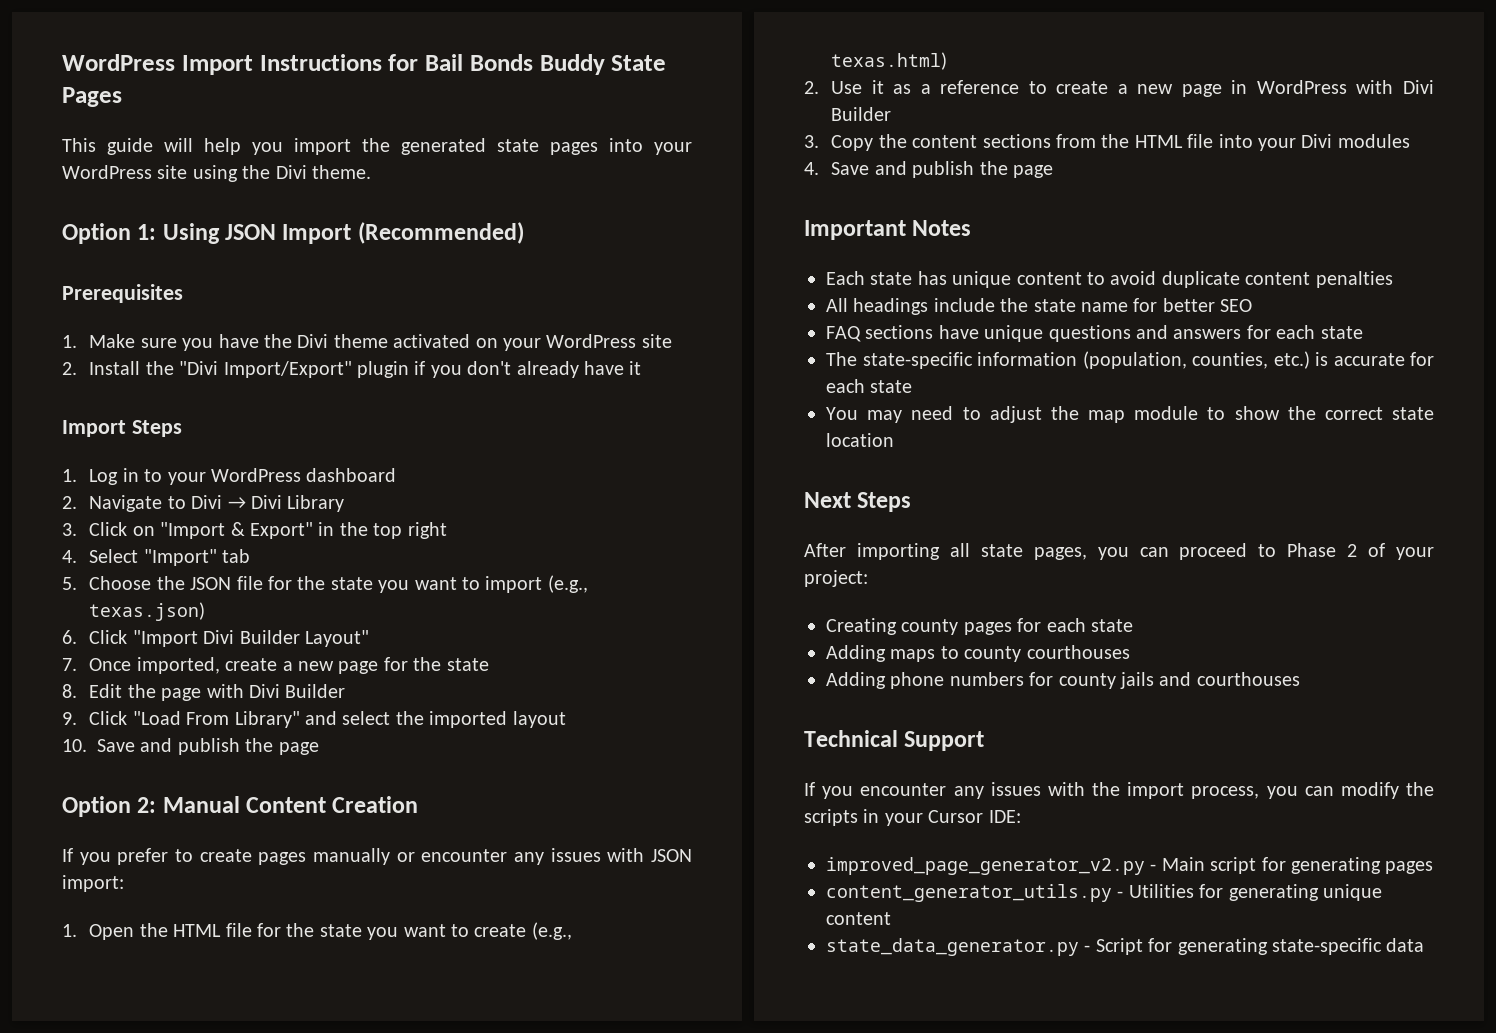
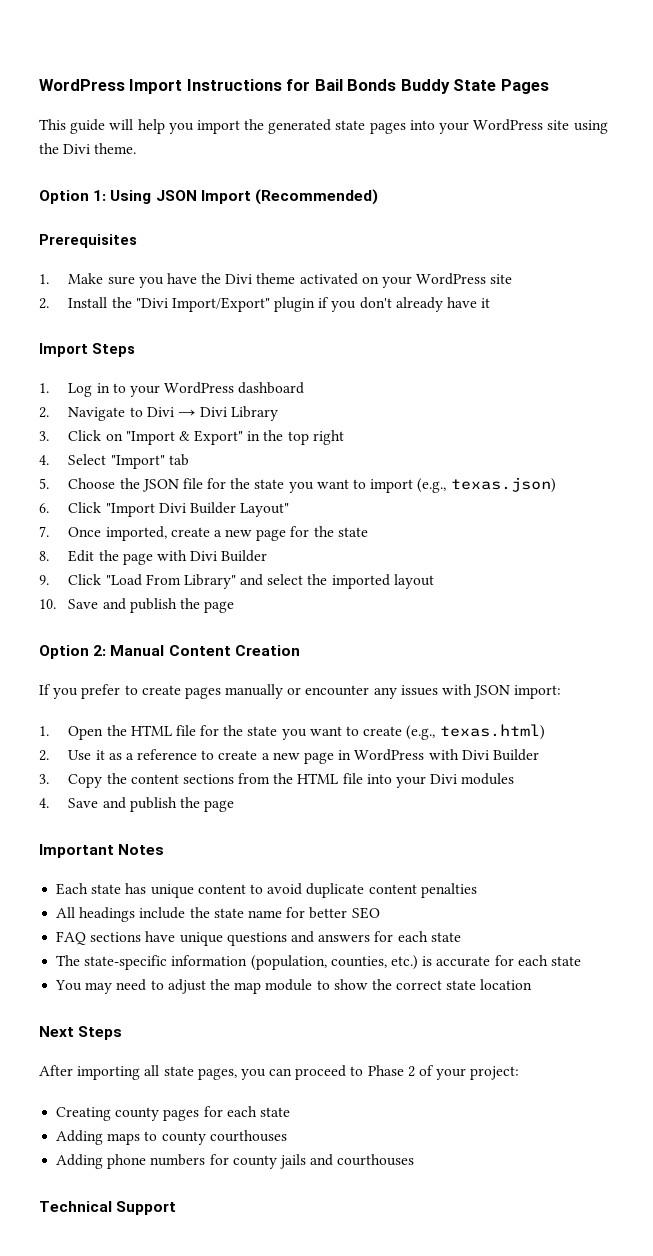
[804,782,1434,799] [804,809,1021,826] [826,857,1434,875] [826,884,1382,902] [826,912,891,925] [826,938,1425,956] // If you encounter any issues with the import process, you can modify the scripts in your Cursor IDE: // improved_page_generator_v2.py - Main script for generating pages // content_generator_utils.py - Utilities for generating unique content // state_data_generator.py - Script for generating state-specific data -> (177, 1208) none

